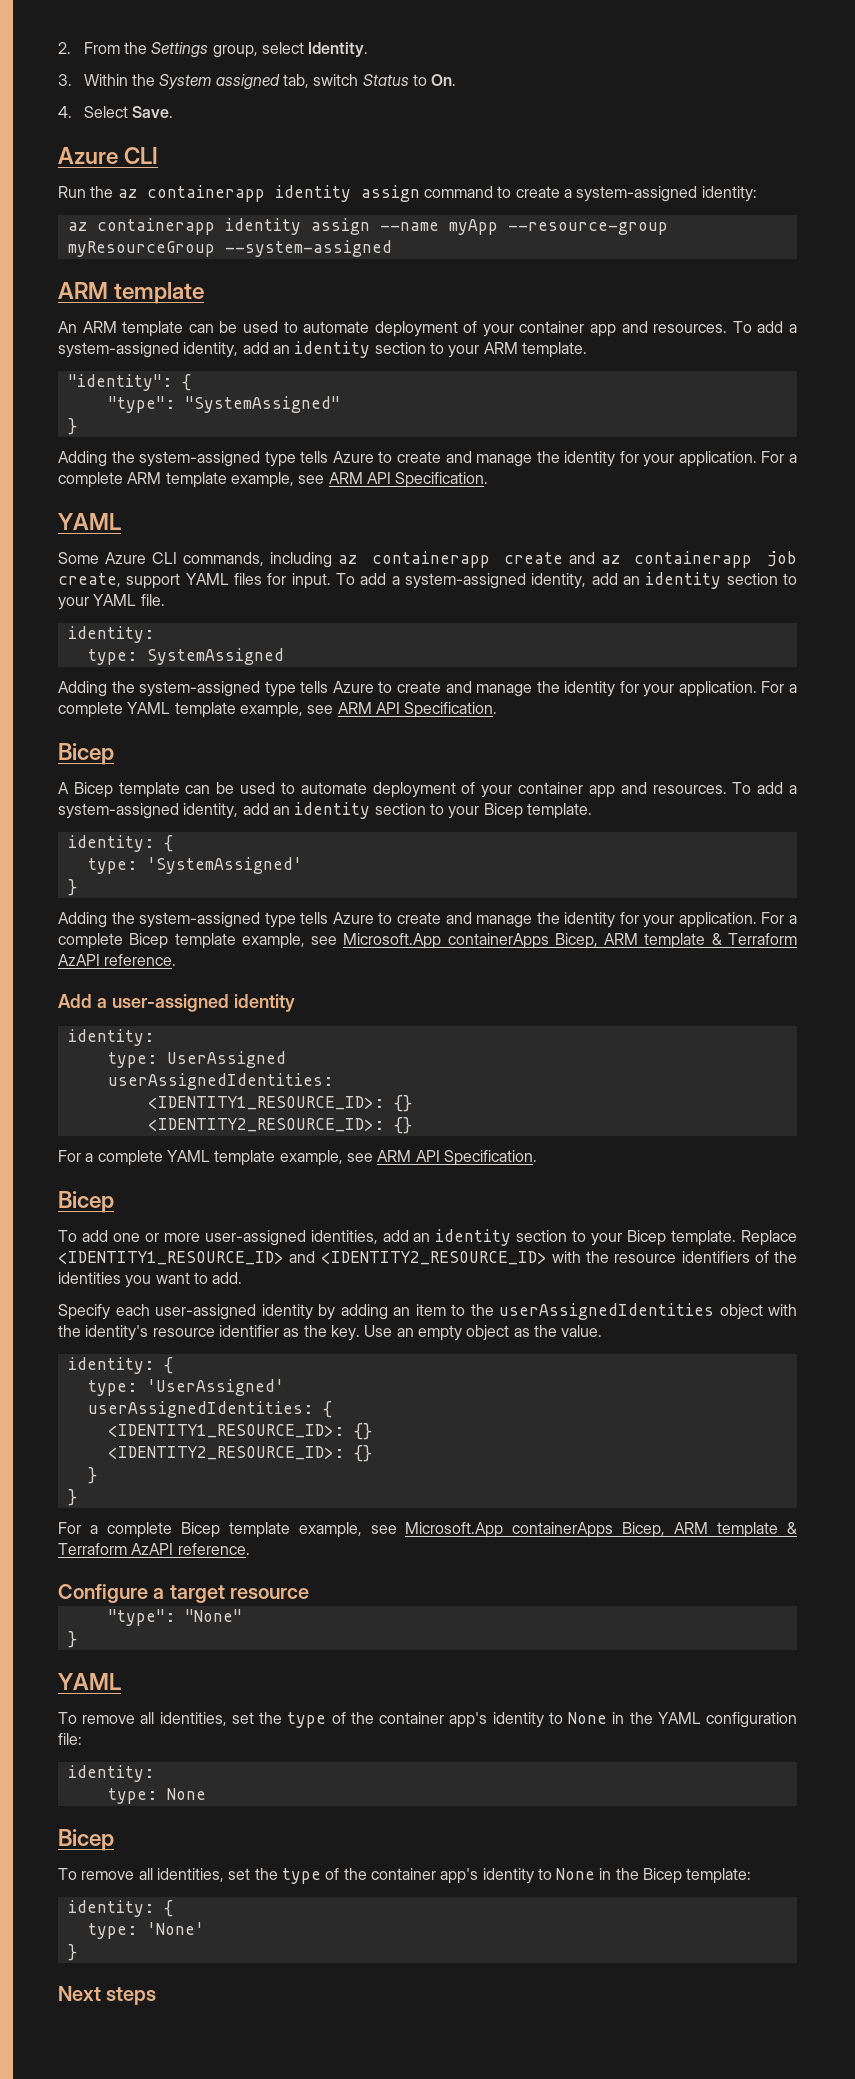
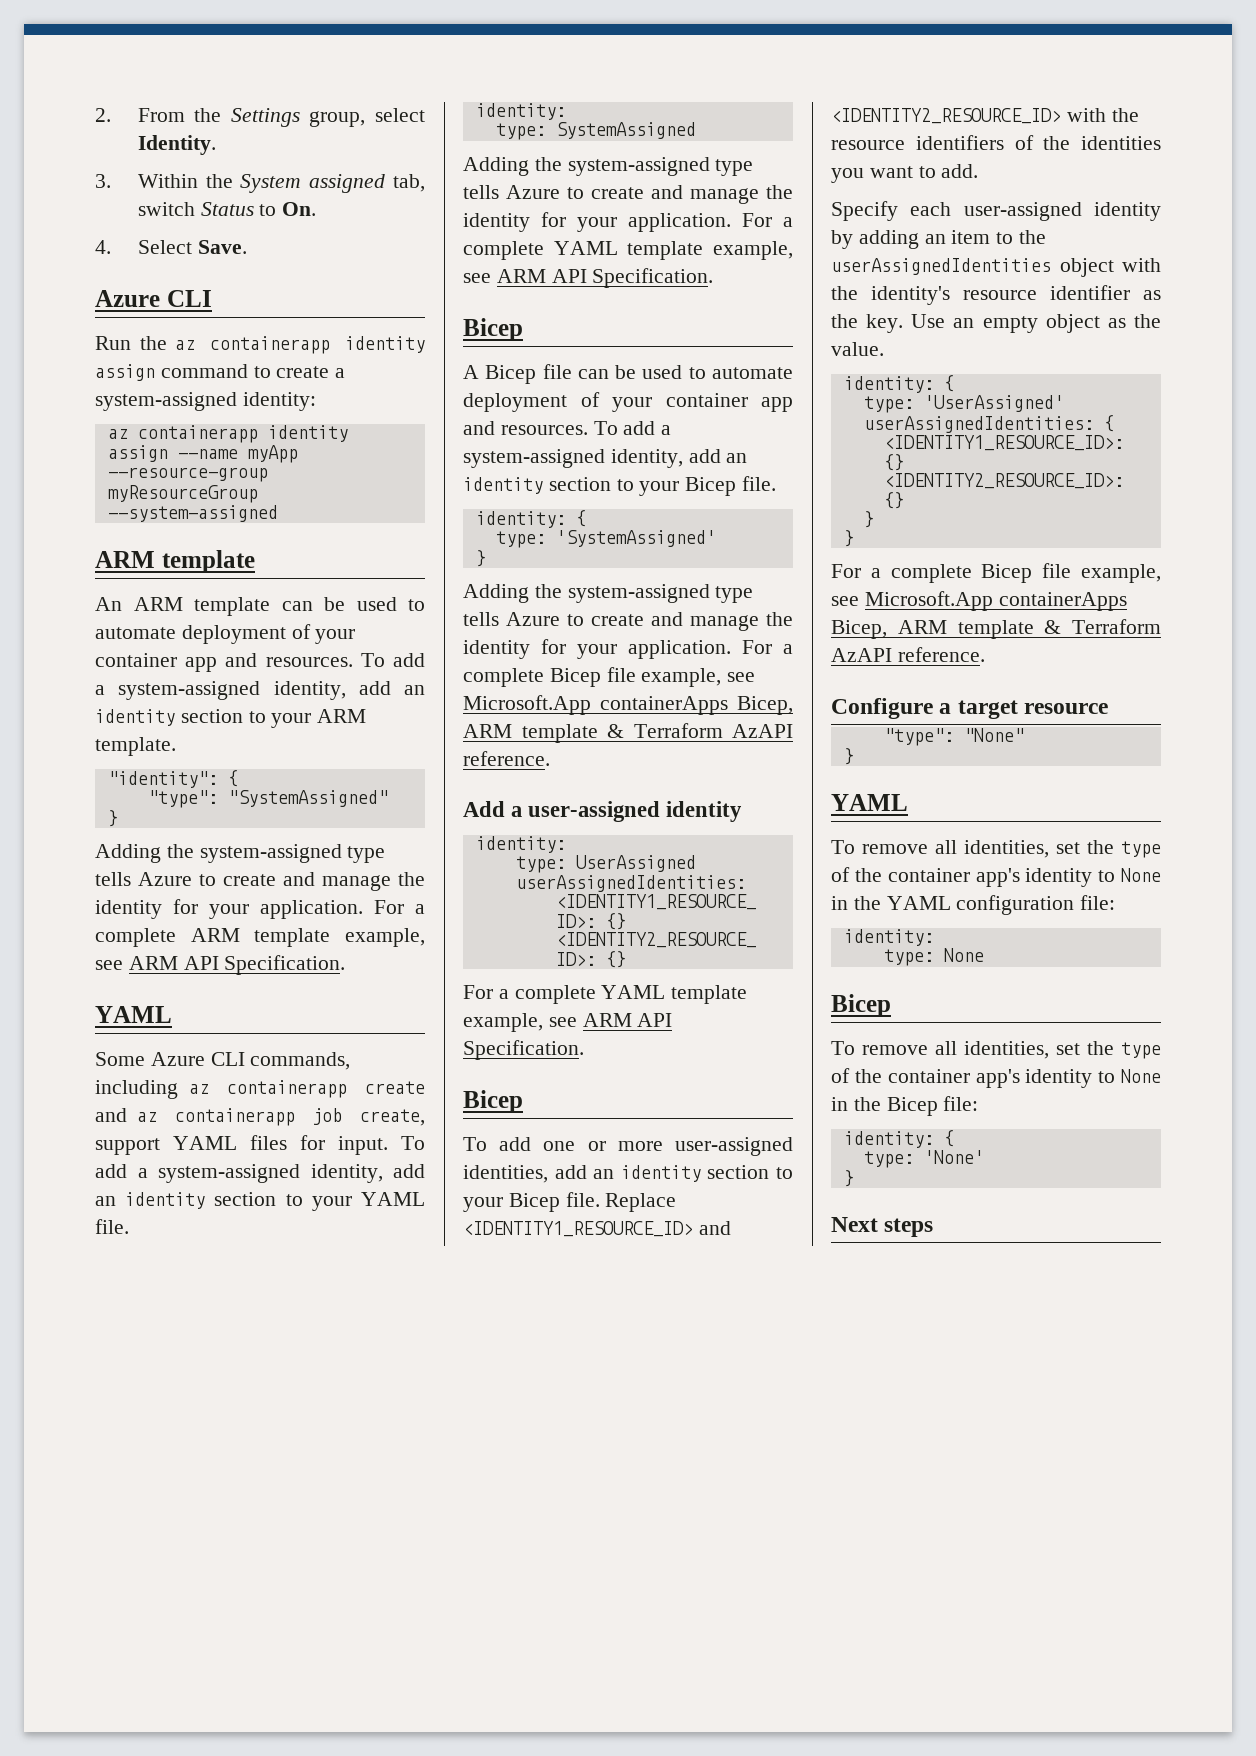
[118,782,180,798] template -> [542,364,572,379] file
[526,803,592,819] template. -> [742,476,777,491] file.
[174,933,236,949] template -> [606,667,636,682] file
[671,1230,737,1246] template. -> [565,1192,600,1207] file.
[228,1522,290,1538] template -> [1042,563,1072,578] file
[686,1868,752,1884] template: -> [943,1096,979,1111] file:

